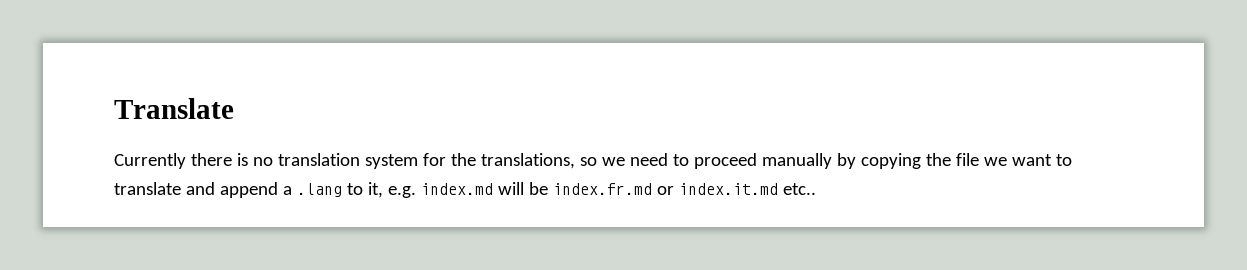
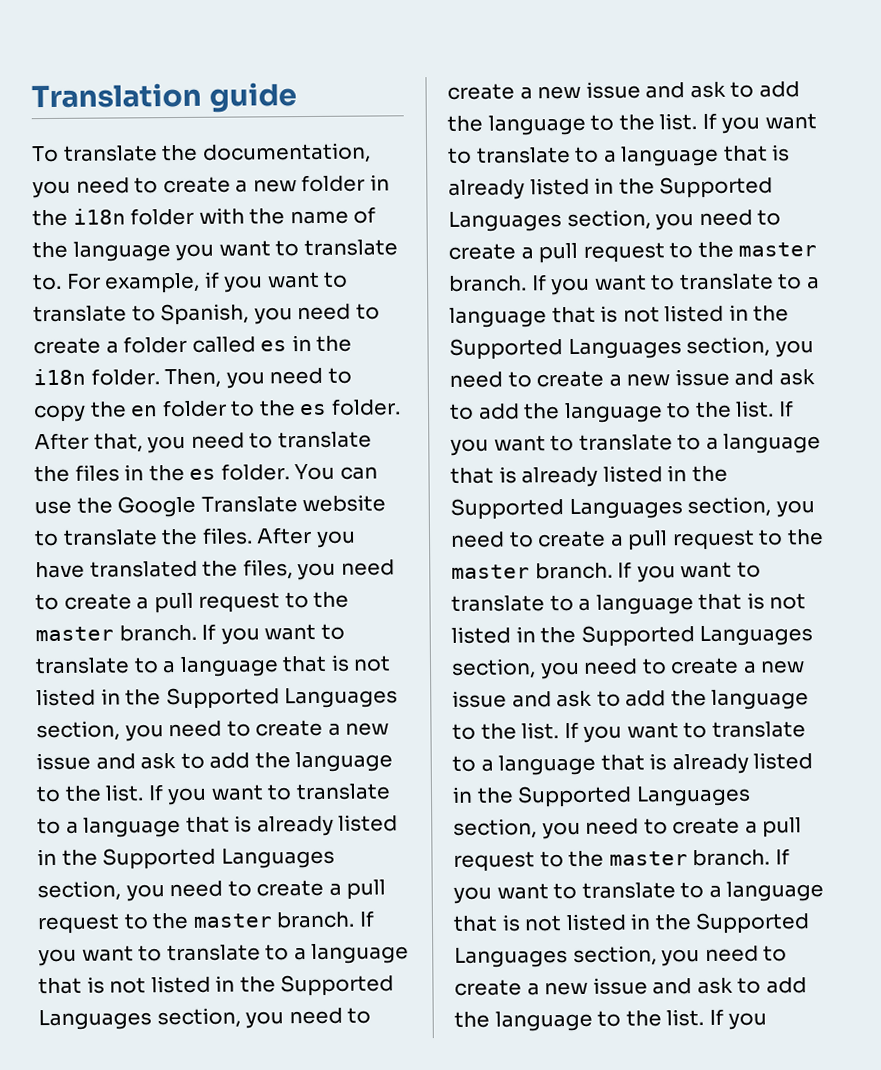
[114,98,234,119] [114,153,1072,169] [114,182,816,198] Translate // Currently there is no translation system for the translations, so we need to proceed manually by copying the file we want to translate and append a .lang to it, e.g. index.md will be index.fr.md or index.it.md etc.. -> [31,82,297,113] [32,142,371,164] [32,174,390,199] [32,206,377,227] [32,239,398,262] [32,271,349,294] [33,303,380,326] [33,334,353,355] [33,367,352,389] [33,398,401,423] [34,431,372,454] [34,463,378,483] [34,494,387,518] [34,526,356,548] [35,559,395,581] [35,591,350,614] [35,623,345,645] [35,654,392,678] [36,687,399,710] [36,719,390,742] [36,751,394,773] [36,783,391,806] [37,814,399,838] [37,847,335,870] [37,879,387,902] [37,910,375,935] [38,943,410,967] [38,974,395,997] [38,1007,372,1031] [447,81,800,100] [447,112,817,136] [448,144,791,167] [448,176,774,200] [448,209,782,232] [448,241,818,264] [449,273,820,296] [449,304,790,328] [449,336,814,360] [449,368,815,388] [449,400,794,424] [450,433,822,456] [450,465,728,488] [450,496,815,520] [450,529,824,551] [451,561,761,583] [451,592,807,615] [451,625,814,647] [451,657,806,680] [452,689,810,710] [452,721,806,743] [452,752,814,776] [452,785,751,808] [453,817,803,840] [453,848,790,872] [453,881,825,904] [453,912,811,935] [454,945,788,968] [454,977,807,996] [454,1008,768,1032] Translation guide // To translate the documentation, you need to create a new folder in the i18n folder with the name of the language you want to translate to. For example, if you want to translate to Spanish, you need to create a folder called es in the i18n folder. Then, you need to copy the en folder to the es folder. After that, you need to translate the files in the es folder. You can use the Google Translate website to translate the files. After you have translated the files, you need to create a pull request to the master branch. If you want to translate to a language that is not listed in the Supported Languages section, you need to create a new issue and ask to add the language to the list. If you want to translate to a language that is already listed in the Supported Languages section, you need to create a pull request to the master branch. If you want to translate to a language that is not listed in the Supported Languages section, you need to create a new issue and ask to add the language to the list. If you want to translate to a language that is already listed in the Supported Languages section, you need to create a pull request to the master branch. If you want to translate to a language that is not listed in the Supported Languages section, you need to create a new issue and ask to add the language to the list. If you want to translate to a language that is already listed in the Supported Languages section, you need to create a pull request to the master branch. If you want to translate to a language that is not listed in the Supported Languages section, you need to create a new issue and ask to add the language to the list. If you want to translate to a language that is already listed in the Supported Languages section, you need to create a pull request to the master branch. If you want to translate to a language that is not listed in the Supported Languages section, you need to create a new issue and ask to add the language to the list. If you

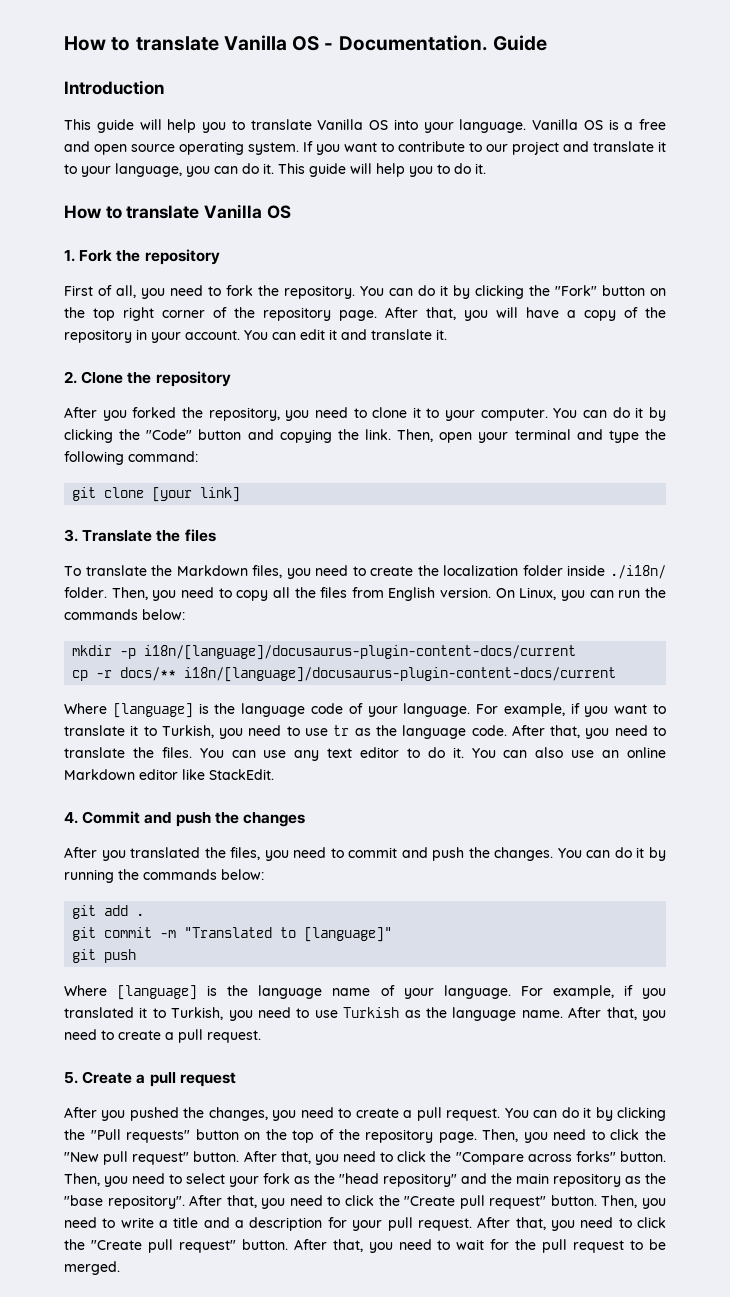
[31,82,297,113] Translation guide -> [64,35,547,51] [64,80,164,95] [64,119,666,133] [64,141,666,155] [64,163,486,177] [64,204,291,219] [64,249,220,265] [64,285,666,299] [64,307,666,321] [64,329,447,343] [64,371,231,387] [64,407,666,421] [64,429,666,443] [64,451,198,465] [72,487,241,502] [64,529,216,542] How to translate Vanilla OS - Documentation. Guide // Introduction // This guide will help you to translate Vanilla OS into your language. Vanilla OS is a free and open source operating system. If you want to contribute to our project and translate it to your language, you can do it. This guide will help you to do it. // How to translate Vanilla OS // 1. Fork the repository // First of all, you need to fork the repository. You can do it by clicking the "Fork" button on the top right corner of the repository page. After that, you will have a copy of the repository in your account. You can edit it and translate it. // 2. Clone the repository // After you forked the repository, you need to clone it to your computer. You can do it by clicking the "Code" button and copying the link. Then, open your terminal and type the following command: // git clone [your link] // 3. Translate the files
[201,142,371,164] [32,174,390,199] [32,206,377,227] [32,239,398,262] [32,273,62,291] documentation, you need to create a new folder in the i18n folder with the name of the language you want to translate to. -> [176,565,667,579] [64,587,666,601] [64,609,185,620] [72,645,577,660] [72,667,617,682] [64,703,471,718] Markdown files, you need to create the localization folder inside ./i18n/ folder. Then, you need to copy all the files from English version. On Linux, you can run the commands below: // mkdir -p i18n/[language]/docusaurus-plugin-content-docs/current // cp -r docs/** i18n/[language]/docusaurus-plugin-content-docs/current // Where [language] is the language code of your language.
[131,303,380,326] [33,334,353,355] [33,367,352,389] [33,398,401,423] to Spanish, you need to create a folder called es in the i18n folder. Then, you need to copy the en folder to the es folder. -> [130,725,507,739] it to Turkish, you need to use tr as the language code.
[74,463,378,482] [34,494,387,518] [34,526,356,548] [35,561,85,579] files in the es folder. You can use the Google Translate website to translate the files. After you have -> [161,747,666,761] [64,769,274,780] [64,811,305,827] [64,847,126,861] files. You can use any text editor to do it. You can also use an online Markdown editor like StackEdit. // 4. Commit and push the changes // After you
[63,591,350,614] [35,623,345,645] [35,654,392,678] [36,687,399,710] [36,719,390,742] [36,751,394,773] [36,783,391,806] [37,814,399,838] [37,847,335,870] [37,879,387,902] [37,910,375,935] [38,943,410,967] [38,974,395,997] [38,1007,372,1031] [447,81,800,100] [447,112,817,136] [448,144,791,167] [448,176,774,200] [448,209,782,232] [448,241,818,264] [449,273,820,296] [449,304,790,328] [449,336,814,360] [449,368,815,388] [449,400,794,424] [450,433,822,456] [450,465,728,488] [450,496,815,520] [450,529,824,551] [451,561,761,583] [451,592,807,615] [451,625,814,647] [451,657,806,680] [452,689,810,710] [452,721,806,743] [452,752,814,776] [452,785,751,808] [453,817,803,840] [453,848,790,872] [453,881,825,904] [453,912,811,935] [454,945,788,968] [454,977,807,996] [454,1008,768,1032] create a pull request to the master branch. If you want to translate to a language that is not listed in the Supported Languages section, you need to create a new issue and ask to add the language to the list. If you want to translate to a language that is already listed in the Supported Languages section, you need to create a pull request to the master branch. If you want to translate to a language that is not listed in the Supported Languages section, you need to create a new issue and ask to add the language to the list. If you want to translate to a language that is already listed in the Supported Languages section, you need to create a pull request to the master branch. If you want to translate to a language that is not listed in the Supported Languages section, you need to create a new issue and ask to add the language to the list. If you want to translate to a language that is already listed in the Supported Languages section, you need to create a pull request to the master branch. If you want to translate to a language that is not listed in the Supported Languages section, you need to create a new issue and ask to add the language to the list. If you want to translate to a language that is already listed in the Supported Languages section, you need to create a pull request to the master branch. If you want to translate to a language that is not listed in the Supported Languages section, you need to create a new issue and ask to add the language to the list. If you -> [348,847,666,861] [64,869,264,883] [72,905,145,919] [72,927,393,942] [72,949,137,963] [64,985,666,1000] [64,1007,666,1021] [64,1029,261,1043] [64,1071,236,1087] [64,1107,667,1121] [64,1129,666,1143] [64,1151,667,1165] [64,1173,666,1187] [64,1195,666,1209] [64,1217,667,1231] [64,1239,666,1253] [64,1261,120,1275] commit and push the changes. You can do it by running the commands below: // git add . // git commit -m "Translated to [language]" // git push // Where [language] is the language name of your language. For example, if you translated it to Turkish, you need to use Turkish as the language name. After that, you need to create a pull request. // 5. Create a pull request // After you pushed the changes, you need to create a pull request. You can do it by clicking the "Pull requests" button on the top of the repository page. Then, you need to click the "New pull request" button. After that, you need to click the "Compare across forks" button. Then, you need to select your fork as the "head repository" and the main repository as the "base repository". After that, you need to click the "Create pull request" button. Then, you need to write a title and a description for your pull request. After that, you need to click the "Create pull request" button. After that, you need to wait for the pull request to be merged.

